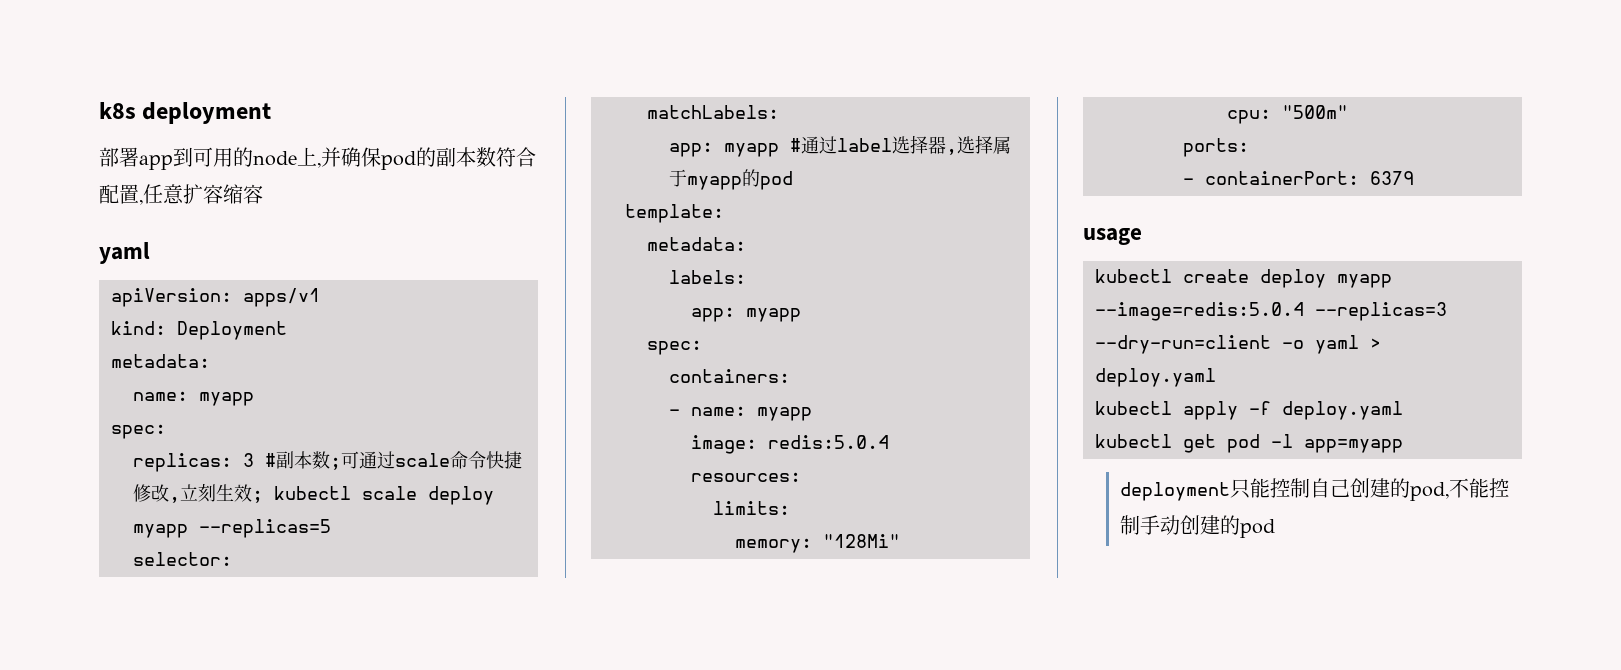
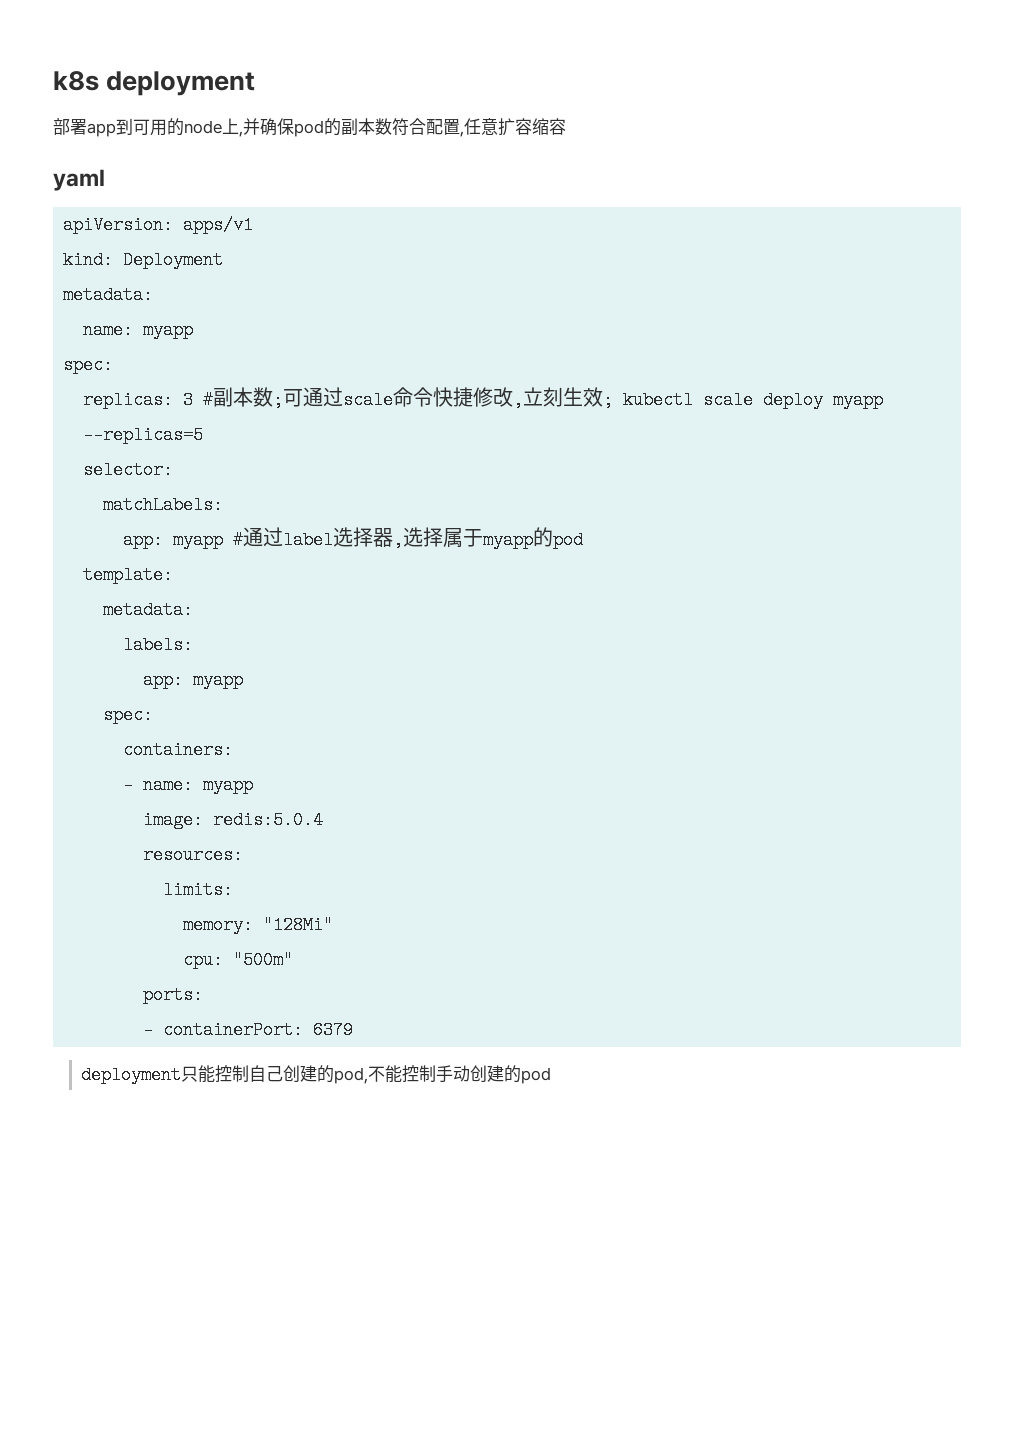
[1083,228,1142,245] [1095,269,1392,288] [1095,302,1447,321] [1095,335,1381,354] [1095,368,1216,387] [1095,401,1403,420] [1095,434,1403,453] // usage // kubectl create deploy myapp --image=redis:5.0.4 --replicas=3 --dry-run=client -o yaml > deploy.yaml // kubectl apply -f deploy.yaml // kubectl get pod -l app=myapp -> (354, 1030) none

